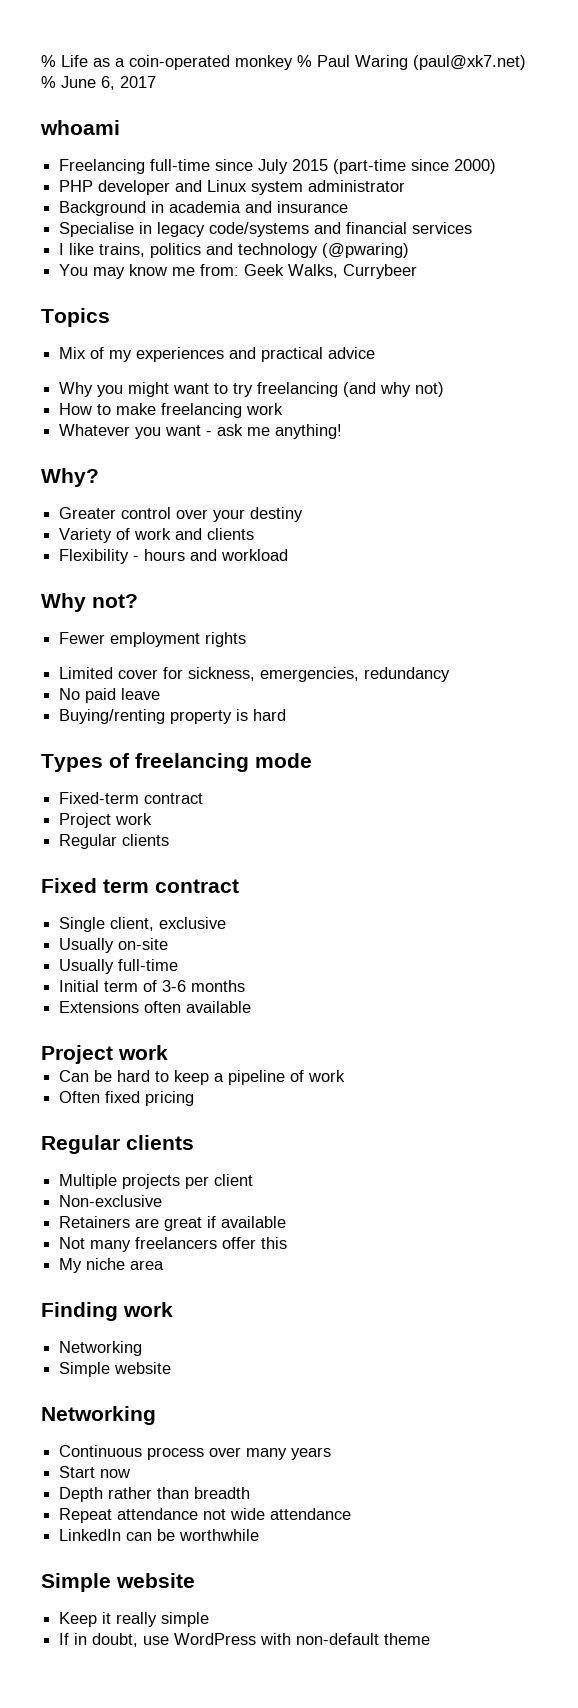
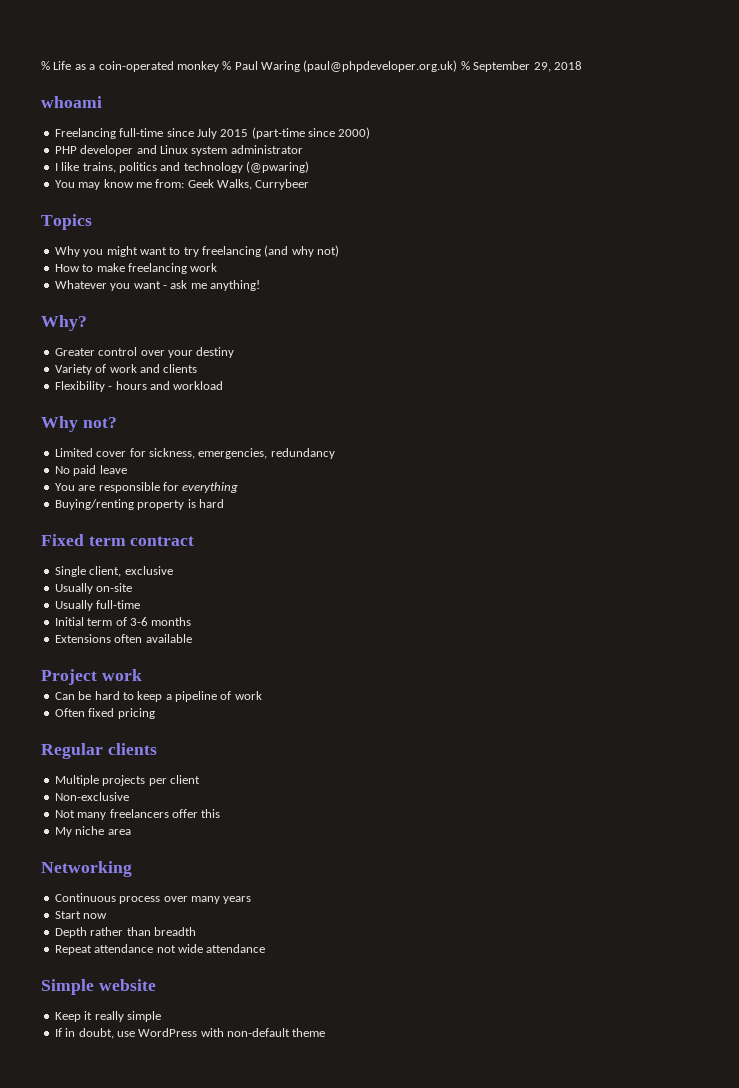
[413,55,526,70] [41,76,156,90] (paul@xk7.net) % June 6, 2017 -> [303,60,582,72] (paul@phpdeveloper.org.uk) % September 29, 2018
[59,201,349,216] [59,222,473,237] // Background in academia and insurance // Specialise in legacy code/systems and financial services -> (303, 149) none
[59,347,376,362] // Mix of my experiences and practical advice -> (92, 222) none
[59,632,247,647] // Fewer employment rights -> (117, 422) none
(161, 694) none -> [54,482,239,493] // You are responsible for everything
[41,753,312,772] [59,792,204,804] [59,813,153,828] [59,834,170,849] // Types of freelancing mode // Fixed-term contract // Project work // Regular clients -> (224, 503) none
[59,1216,287,1231] // Retainers are great if available -> (129, 796) none
[41,1302,173,1321] [59,1341,143,1356] [59,1362,172,1377] // Finding work // Networking // Simple website -> (131, 832) none
[59,1529,260,1541] // LinkedIn can be worthwhile -> (266, 948) none

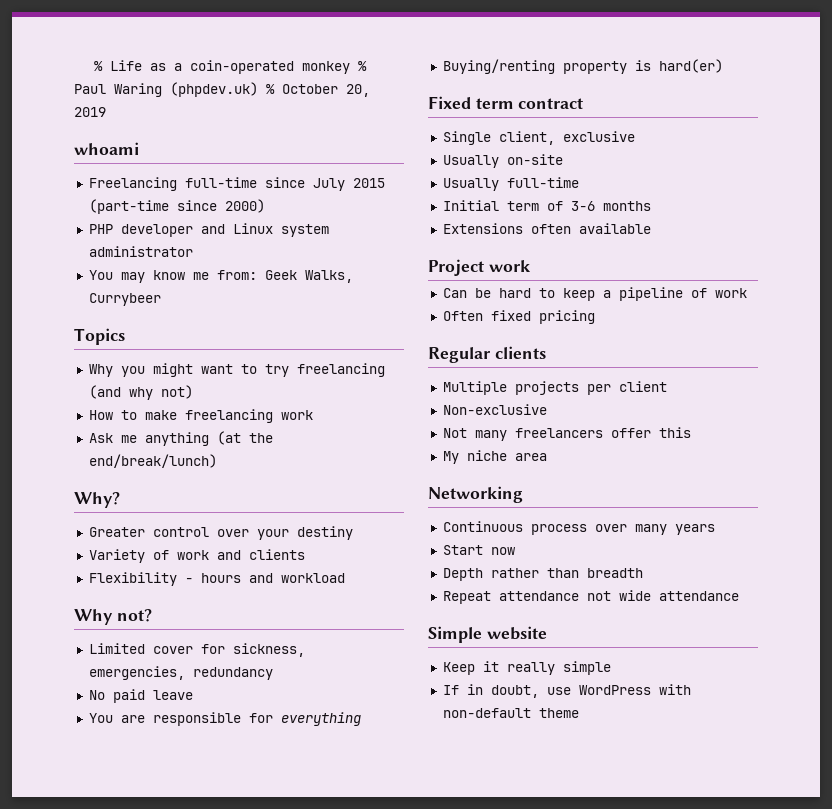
[303,60,582,72] (paul@phpdeveloper.org.uk) % September 29, 2018 -> [170,82,370,97] [74,107,106,117] (phpdev.uk) % October 20, 2019
[54,161,309,173] // I like trains, politics and technology (@pwaring) -> (193, 251) none
[54,280,260,291] Whatever you want - ask me anything! -> [88,431,273,446] [88,454,217,468] Ask me anything (at the end/break/lunch)
[198,499,224,508] hard -> [658,59,723,73] hard(er)

